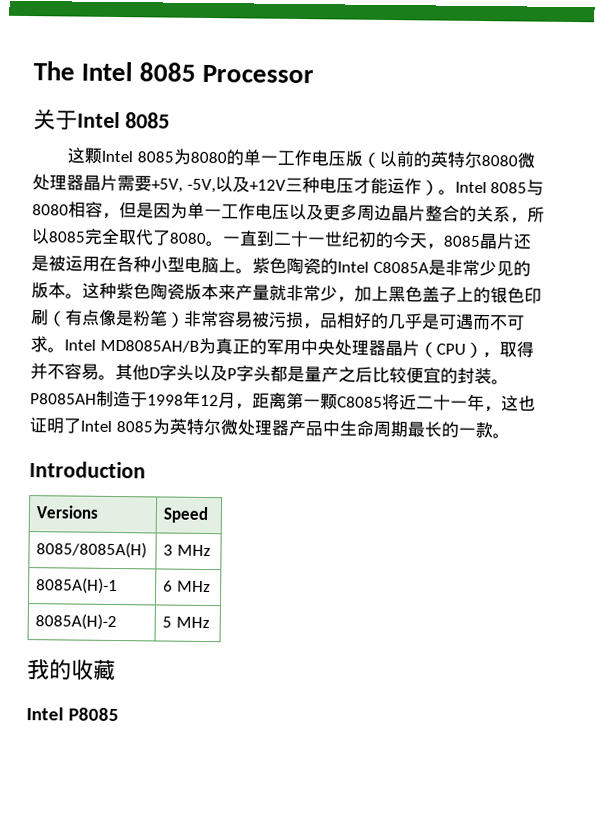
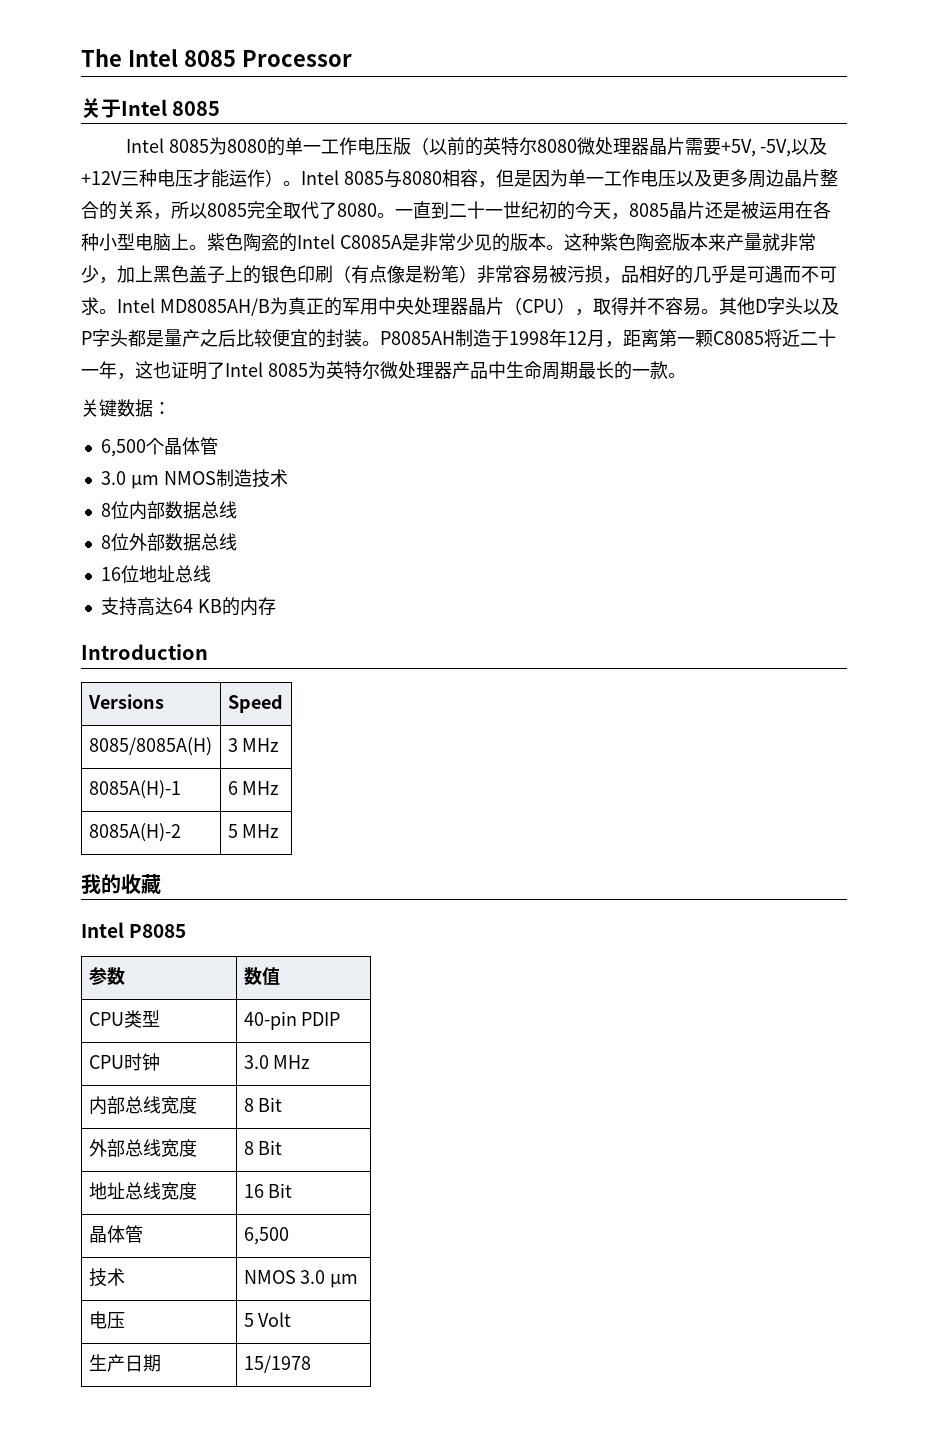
[67,147,103,164] 这颗 -> (221, 108) none
(510, 436) none -> [81,399,171,417] [100,437,218,457] [100,469,288,489] [100,501,237,520] [100,533,237,551] [100,565,211,583] [100,597,276,616] // 关键数据： // 6,500个晶体管 // 3.0 µm NMOS制造技术 // 8位内部数据总线 // 8位外部数据总线 // 16位地址总线 // 支持高达64 KB的内存
(120, 714) none -> [88,967,125,985] [243,967,280,986] [88,1010,160,1028] [243,1011,341,1030] [88,1053,160,1071] [243,1055,311,1069] [88,1096,197,1115] [243,1097,283,1112] [88,1139,197,1157] [243,1140,283,1155] [88,1182,197,1200] [243,1183,293,1198] [88,1225,143,1243] [243,1227,289,1245] [88,1268,125,1287] [243,1270,359,1288] [88,1311,125,1329] [243,1312,292,1327] [88,1354,161,1372] [243,1355,311,1373] // 参数 | 数值 // CPU类型 | 40-pin PDIP // CPU时钟 | 3.0 MHz // 内部总线宽度 | 8 Bit // 外部总线宽度 | 8 Bit // 地址总线宽度 | 16 Bit // 晶体管 | 6,500 // 技术 | NMOS 3.0 µm // 电压 | 5 Volt // 生产日期 | 15/1978

